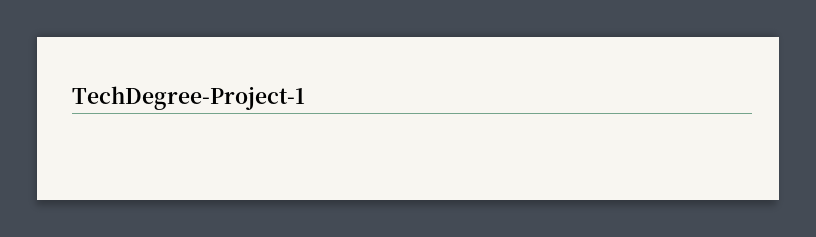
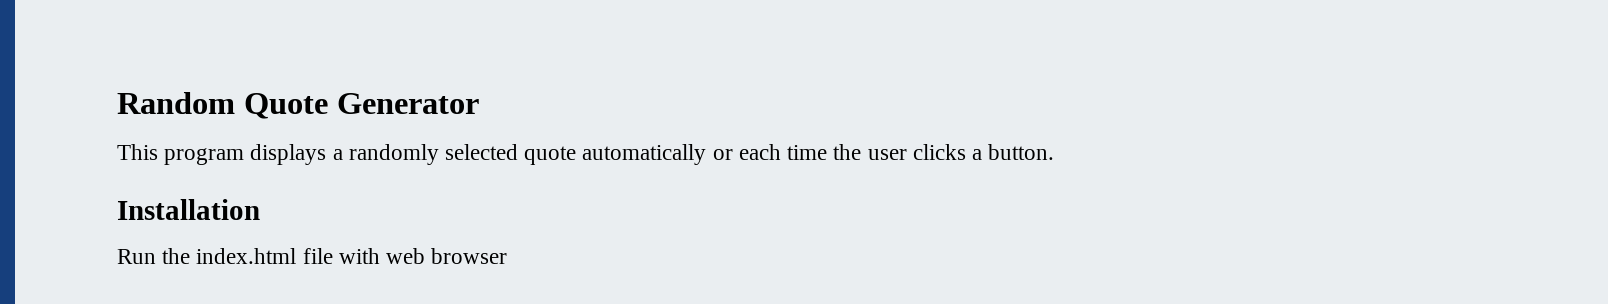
[72,86,305,110] TechDegree-Project-1 -> [117,92,479,119] [117,144,1055,165] [117,199,260,220] [117,248,508,264] Random Quote Generator // This program displays a randomly selected quote automatically or each time the user clicks a button. // Installation // Run the index.html file with web browser

